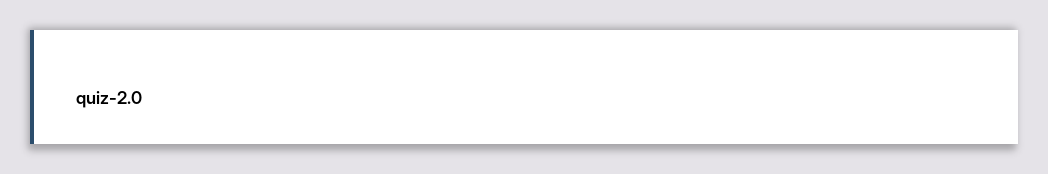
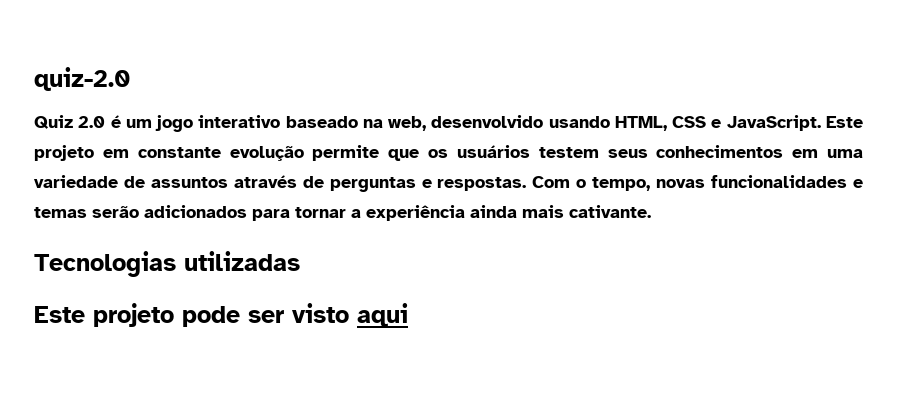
(142, 99) none -> [34,115,863,132] [34,145,863,161] [34,175,863,192] [34,205,651,221] [34,251,300,277] [34,303,408,327] // Quiz 2.0 é um jogo interativo baseado na web, desenvolvido usando HTML, CSS e JavaScript. Este projeto em constante evolução permite que os usuários testem seus conhecimentos em uma variedade de assuntos através de perguntas e respostas. Com o tempo, novas funcionalidades e temas serão adicionados para tornar a experiência ainda mais cativante. // Tecnologias utilizadas // Este projeto pode ser visto aqui

